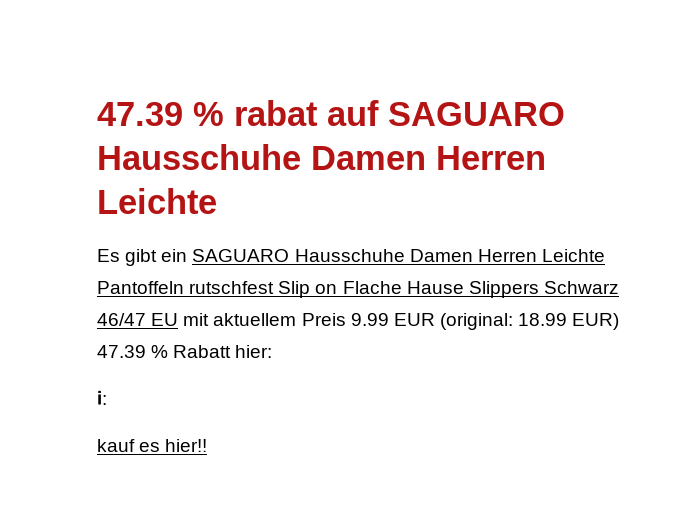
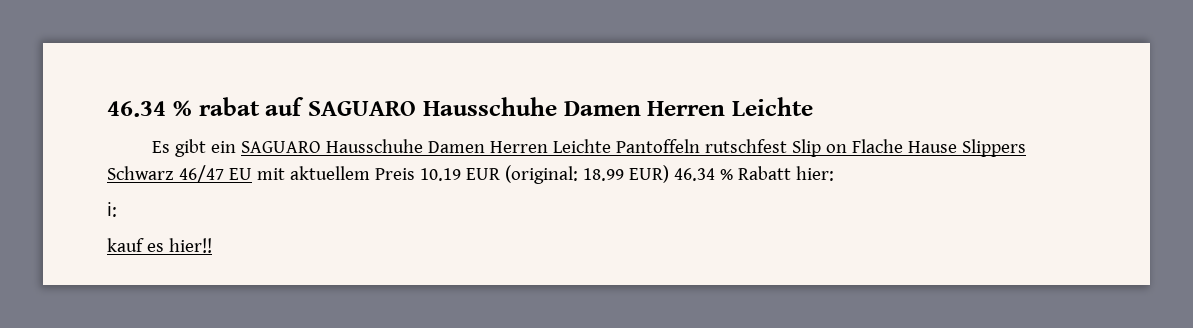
[97,102,183,126] 47.39 -> [107,101,166,117] 46.34
[350,313,389,326] 9.99 -> [419,168,461,181] 10.19
[97,345,146,358] 47.39 -> [673,168,715,181] 46.34

